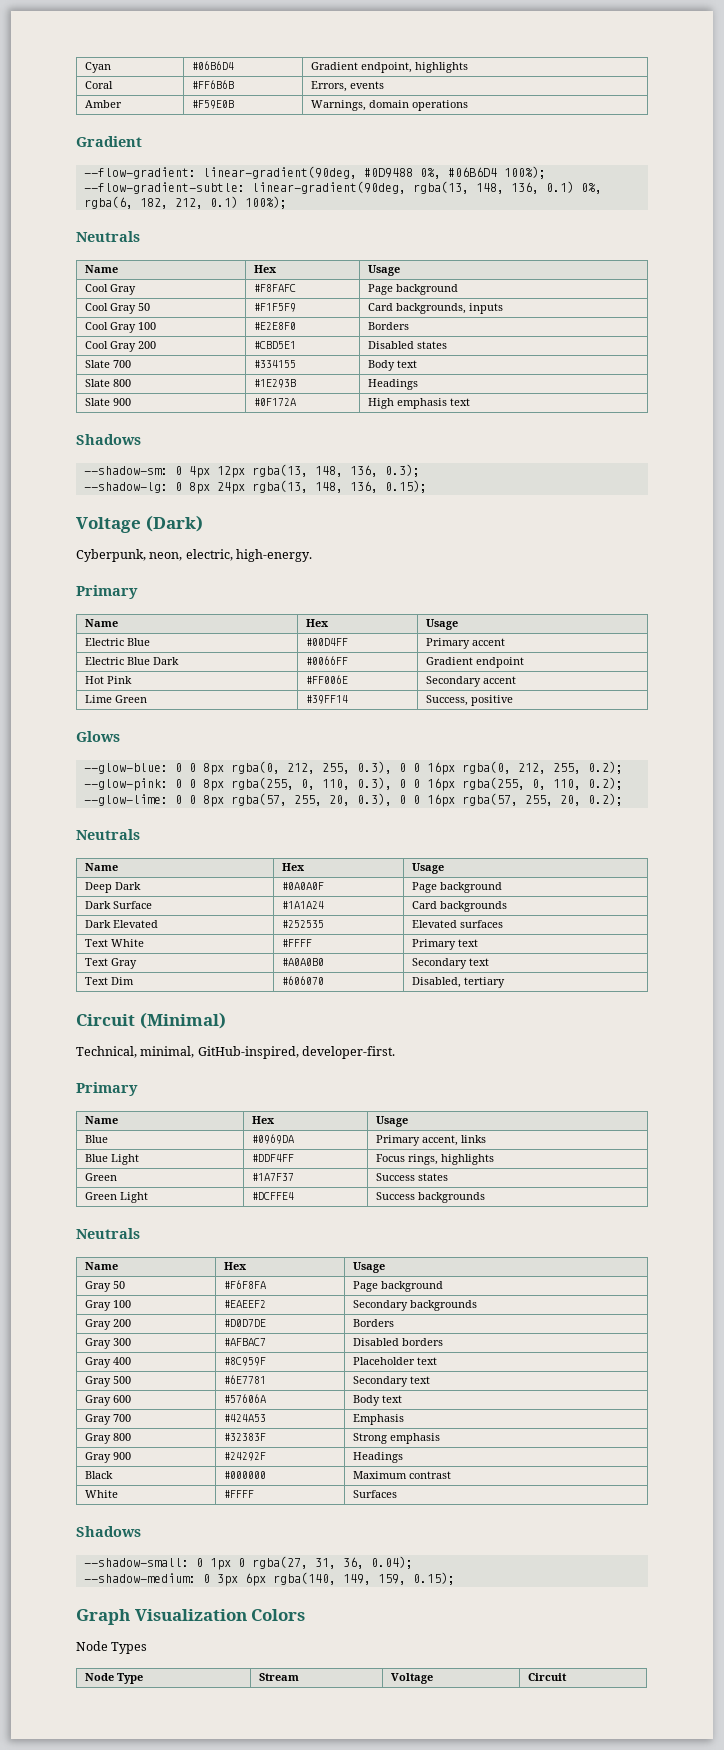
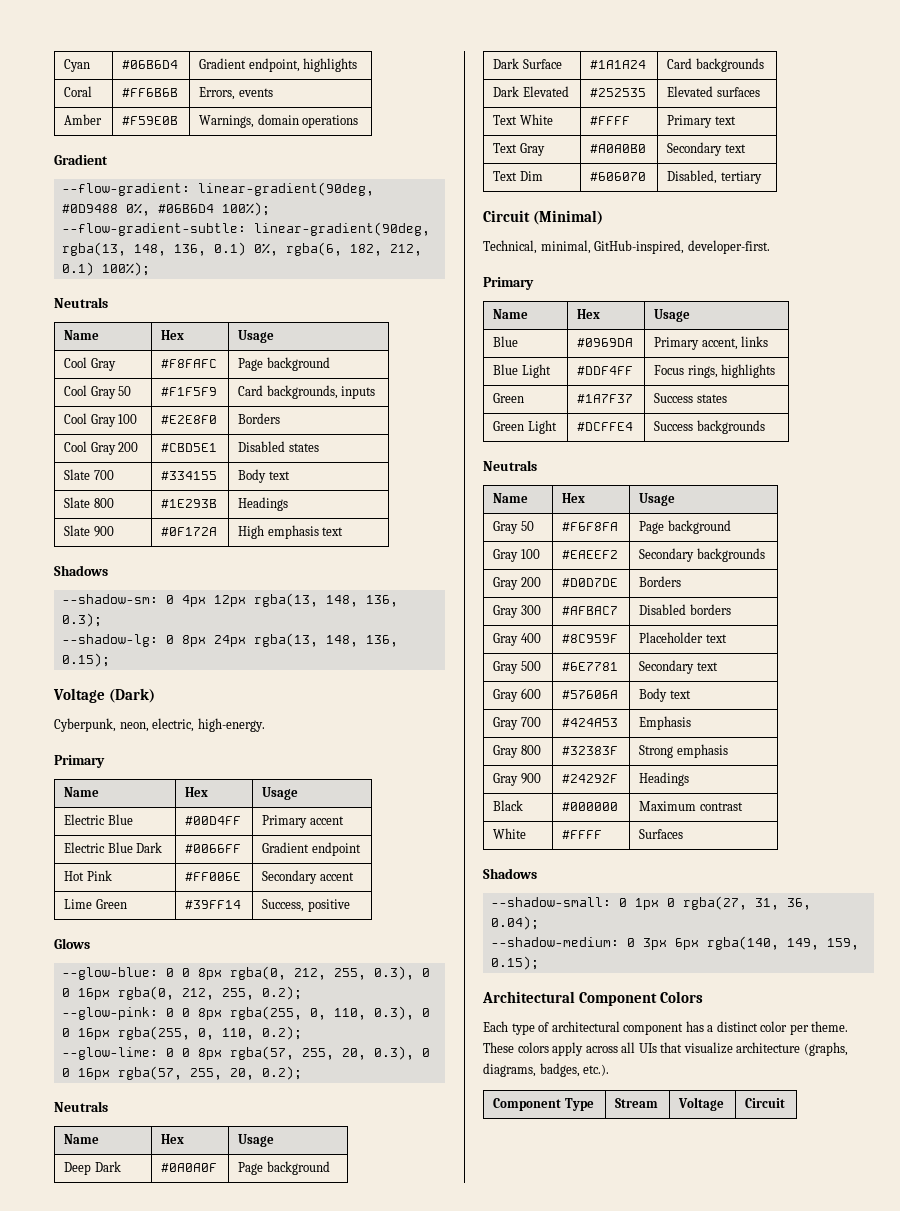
[76,1609,247,1625] Graph Visualization -> [482,991,658,1006] Architectural Component
[76,1641,148,1654] [85,1673,115,1681] Node Types // Node -> [483,1021,849,1035] [483,1042,848,1056] [483,1063,610,1077] [493,1098,562,1111] Each type of architectural component has a distinct color per theme. These colors apply across all UIs that visualize architecture (graphs, diagrams, badges, etc.). // Component

